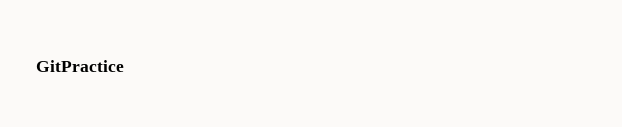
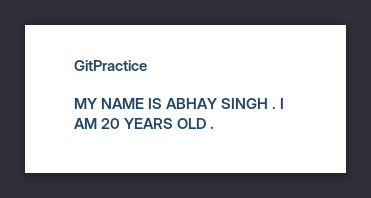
(124, 66) none -> [74,98,285,109] [74,118,215,129] // MY NAME IS ABHAY SINGH . I AM 20 YEARS OLD .

